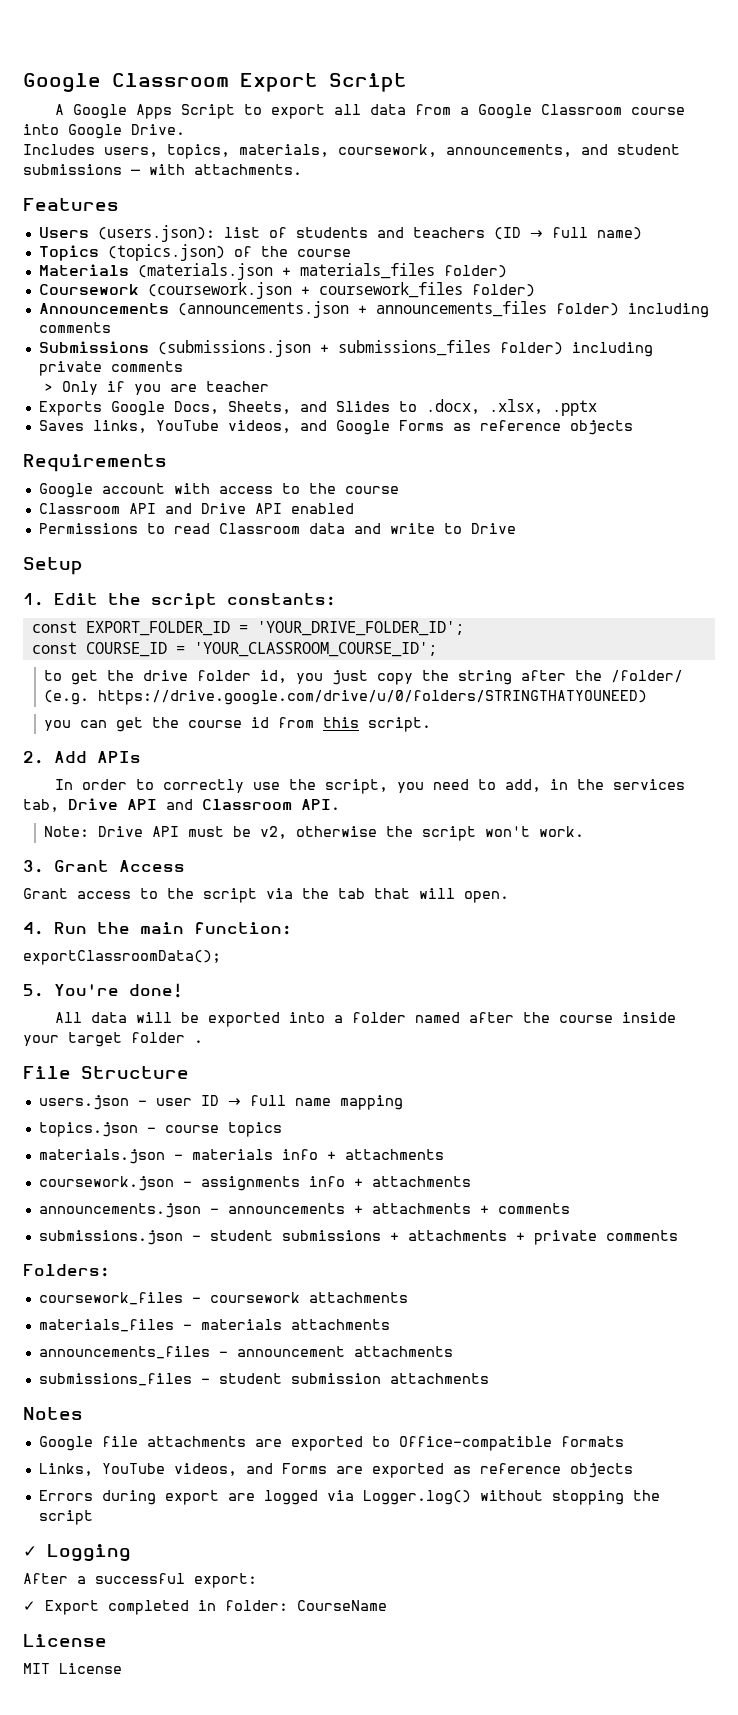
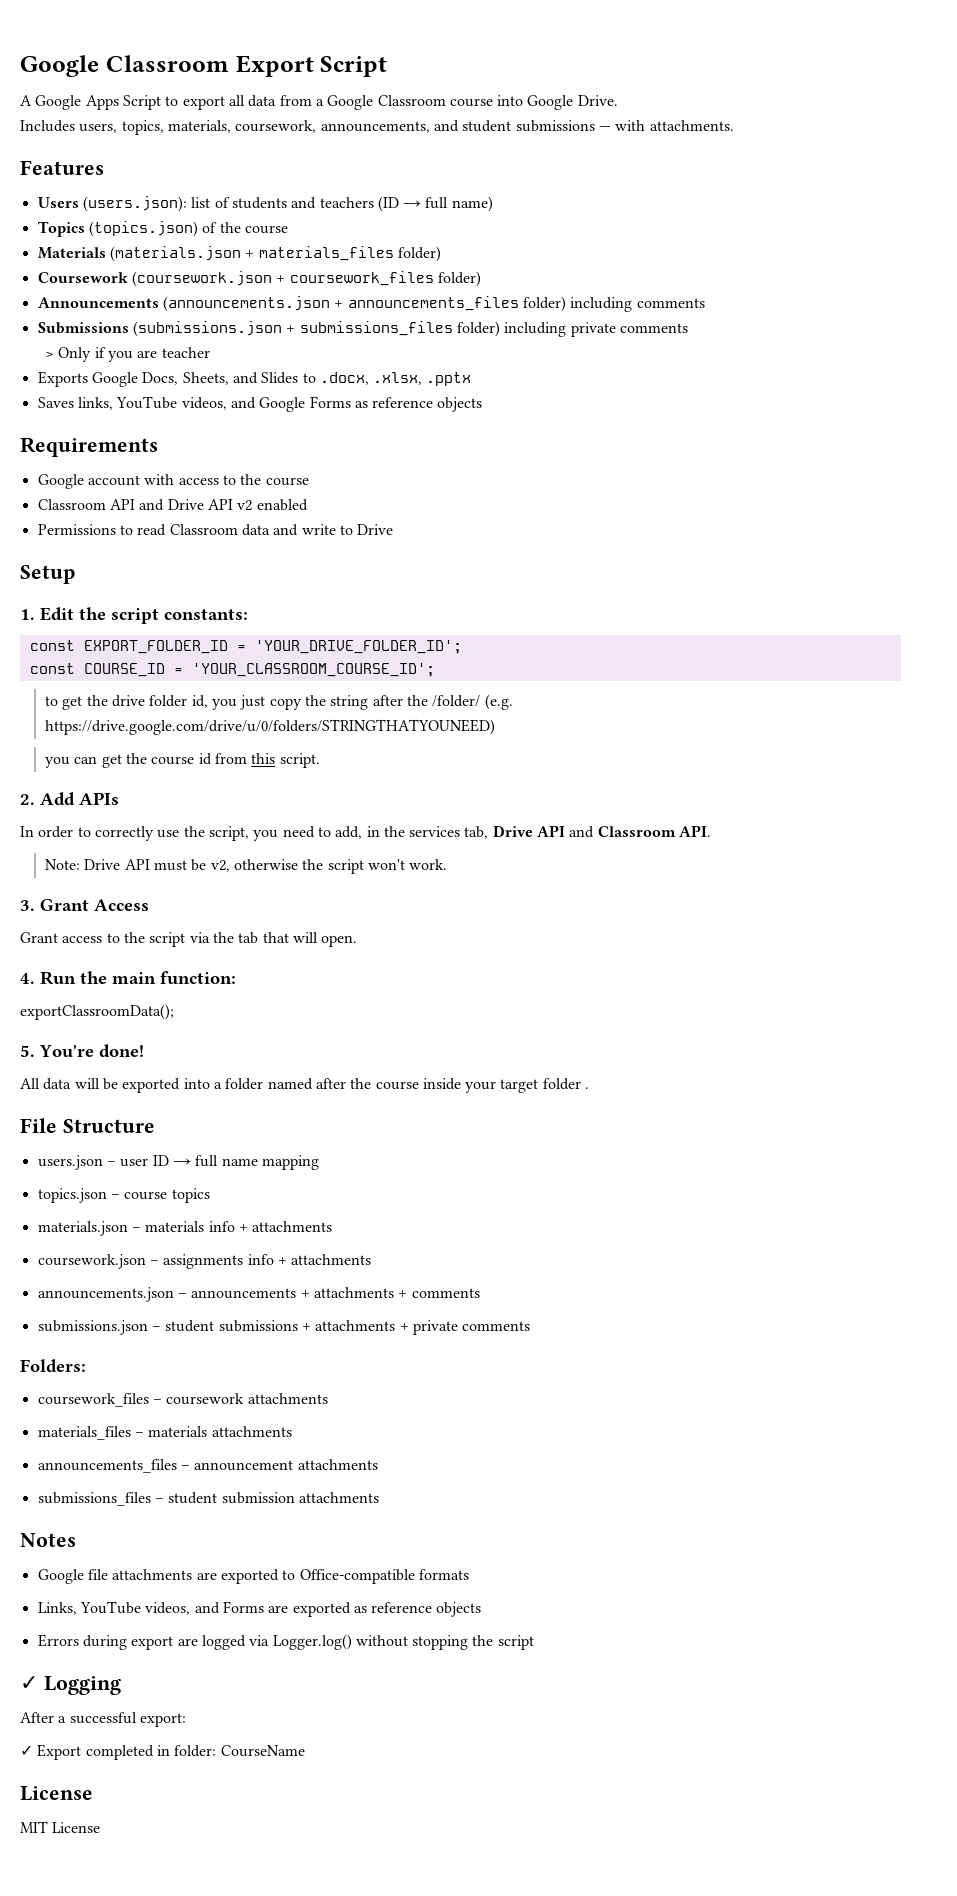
(282, 508) none -> [237,500,253,511] v2

